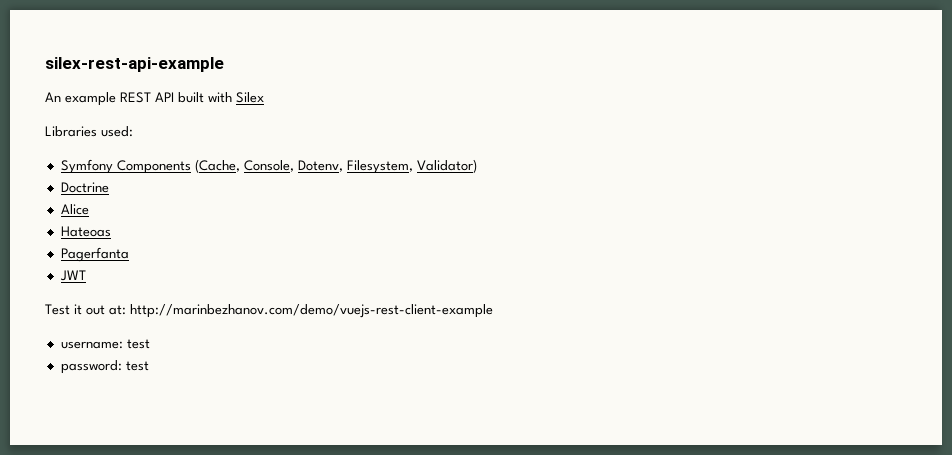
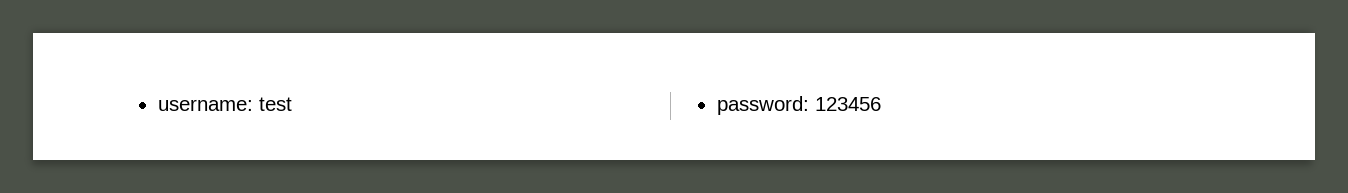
[45,57,224,72] [45,92,264,106] [45,126,133,137] [60,159,477,174] [60,182,109,193] [60,204,89,215] [60,226,111,237] [60,247,129,262] [59,270,86,281] [45,304,493,318] silex-rest-api-example // An example REST API built with Silex // Libraries used: // Symfony Components (Cache, Console, Dotenv, Filesystem, Validator) // Doctrine // Alice // Hateoas // Pagerfanta // JWT // Test it out at: http://marinbezhanov.com/demo/vuejs-rest-client-example // -> (157, 105) none
[125,361,149,371] test -> [814,97,881,111] 123456

